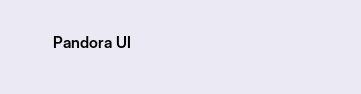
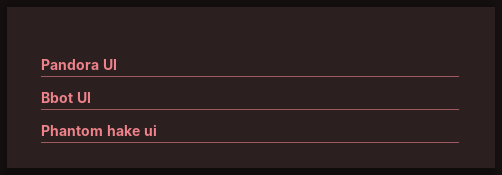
(132, 42) none -> [41,92,91,103] [41,124,157,136] // Bbot UI // Phantom hake ui

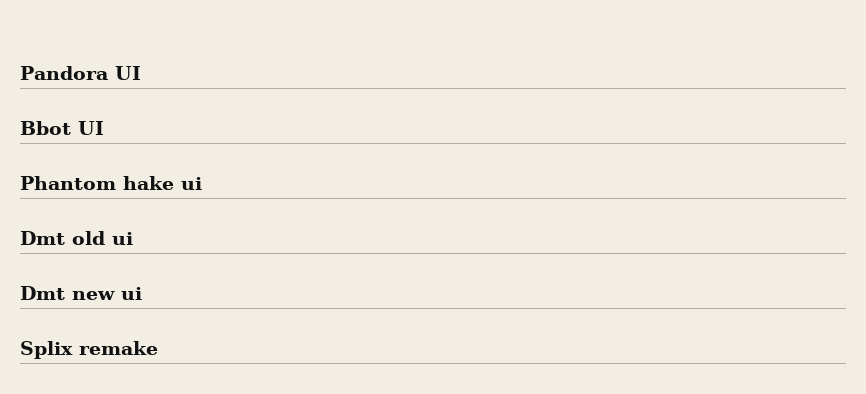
(157, 130) none -> [20,231,133,245] [20,286,142,300] [20,341,158,359] // Dmt old ui // Dmt new ui // Splix remake

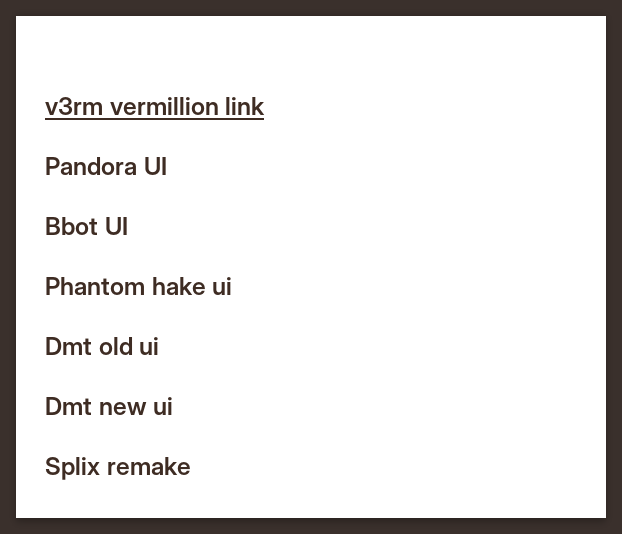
(20, 73) none -> [45,97,266,115] v3rm vermillion link //

